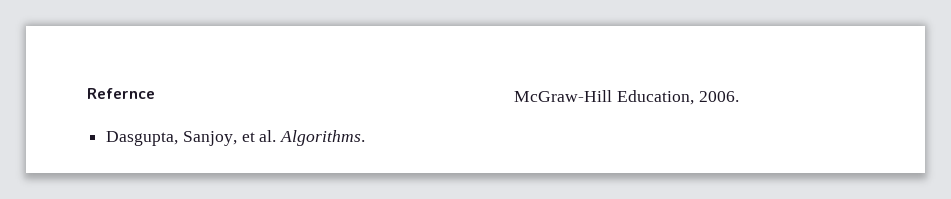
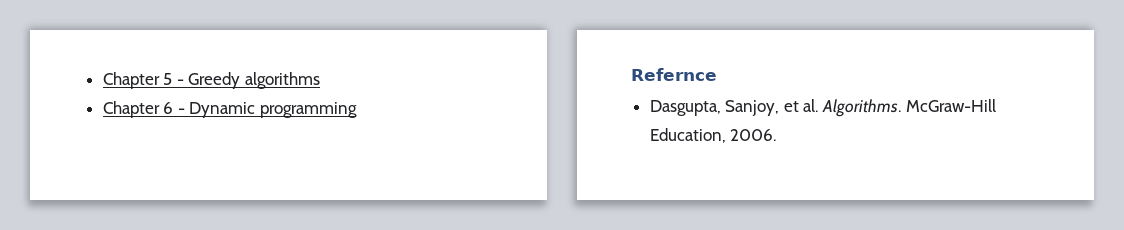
(87, 93) none -> [102,72,321,89] [102,101,358,118] Chapter 5 - Greedy algorithms // Chapter 6 - Dynamic programming //

